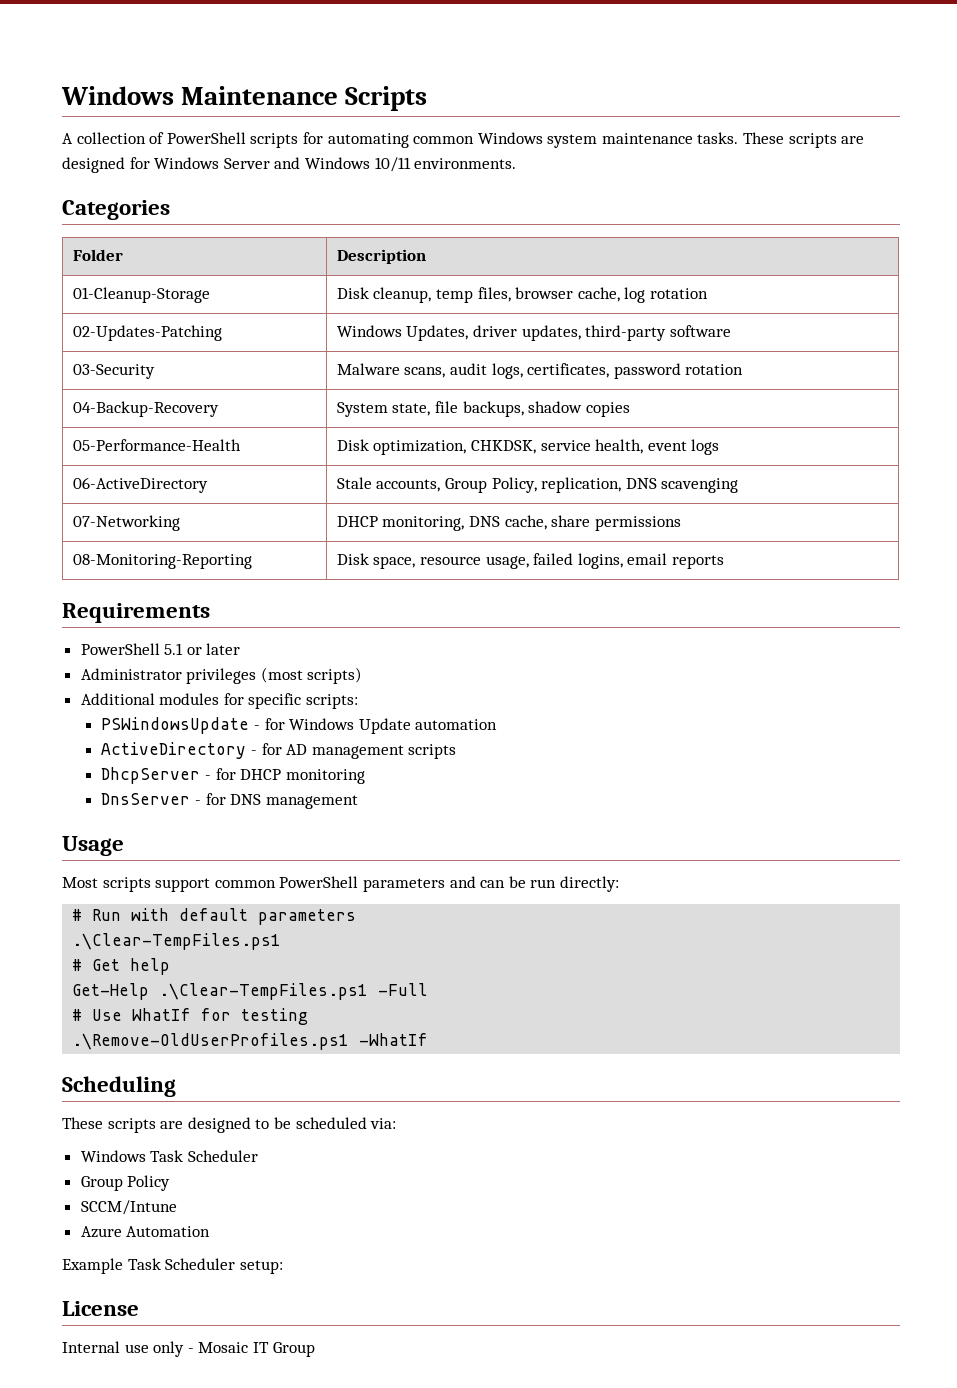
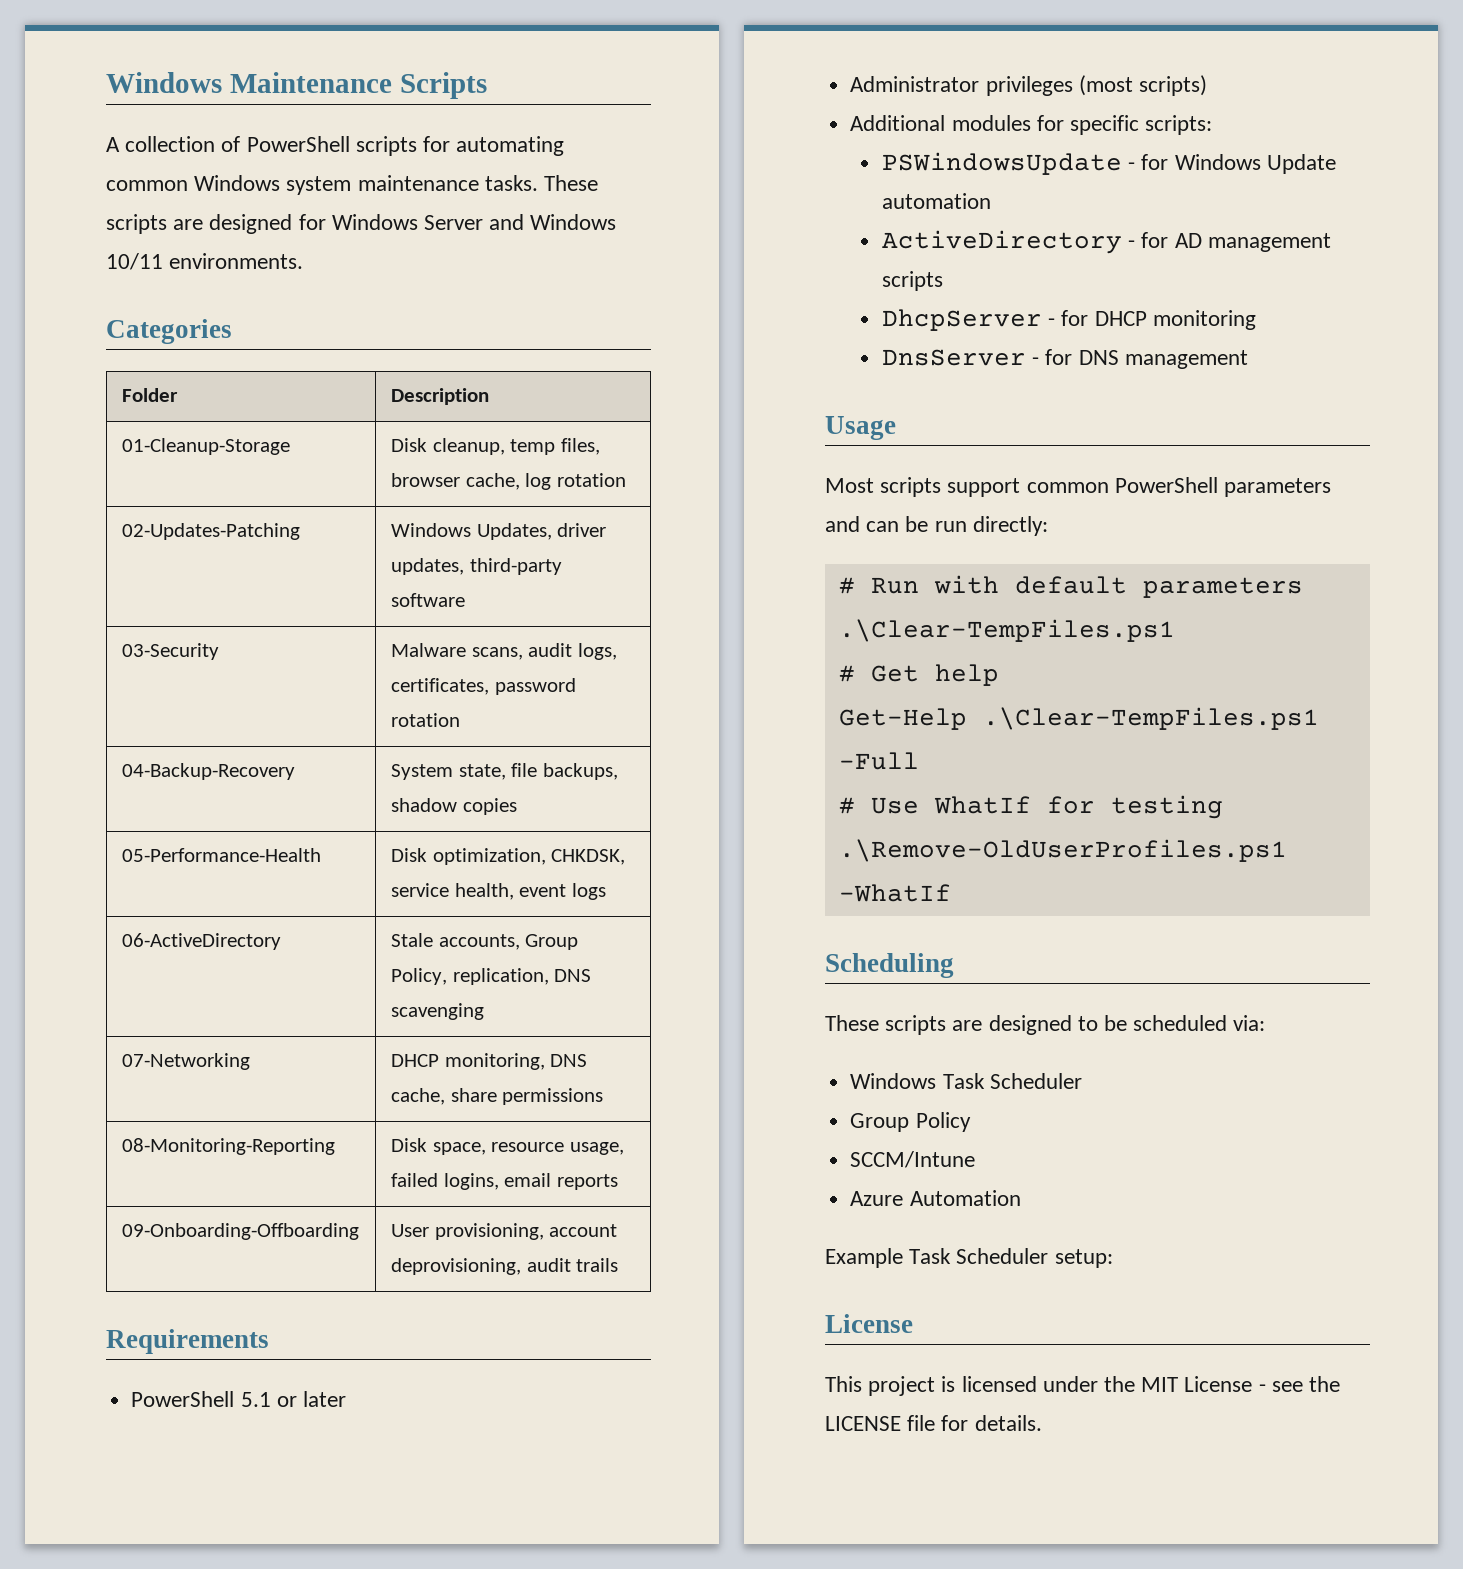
(724, 562) none -> [121,1223,359,1240] [390,1223,618,1240] [390,1258,619,1275] // 09-Onboarding-Offboarding | User provisioning, account deprovisioning, audit trails
[62,1341,315,1357] Internal use only - Mosaic IT Group -> [825,1376,1341,1396] [825,1415,1042,1431] This project is licensed under the MIT License - see the LICENSE file for details.

